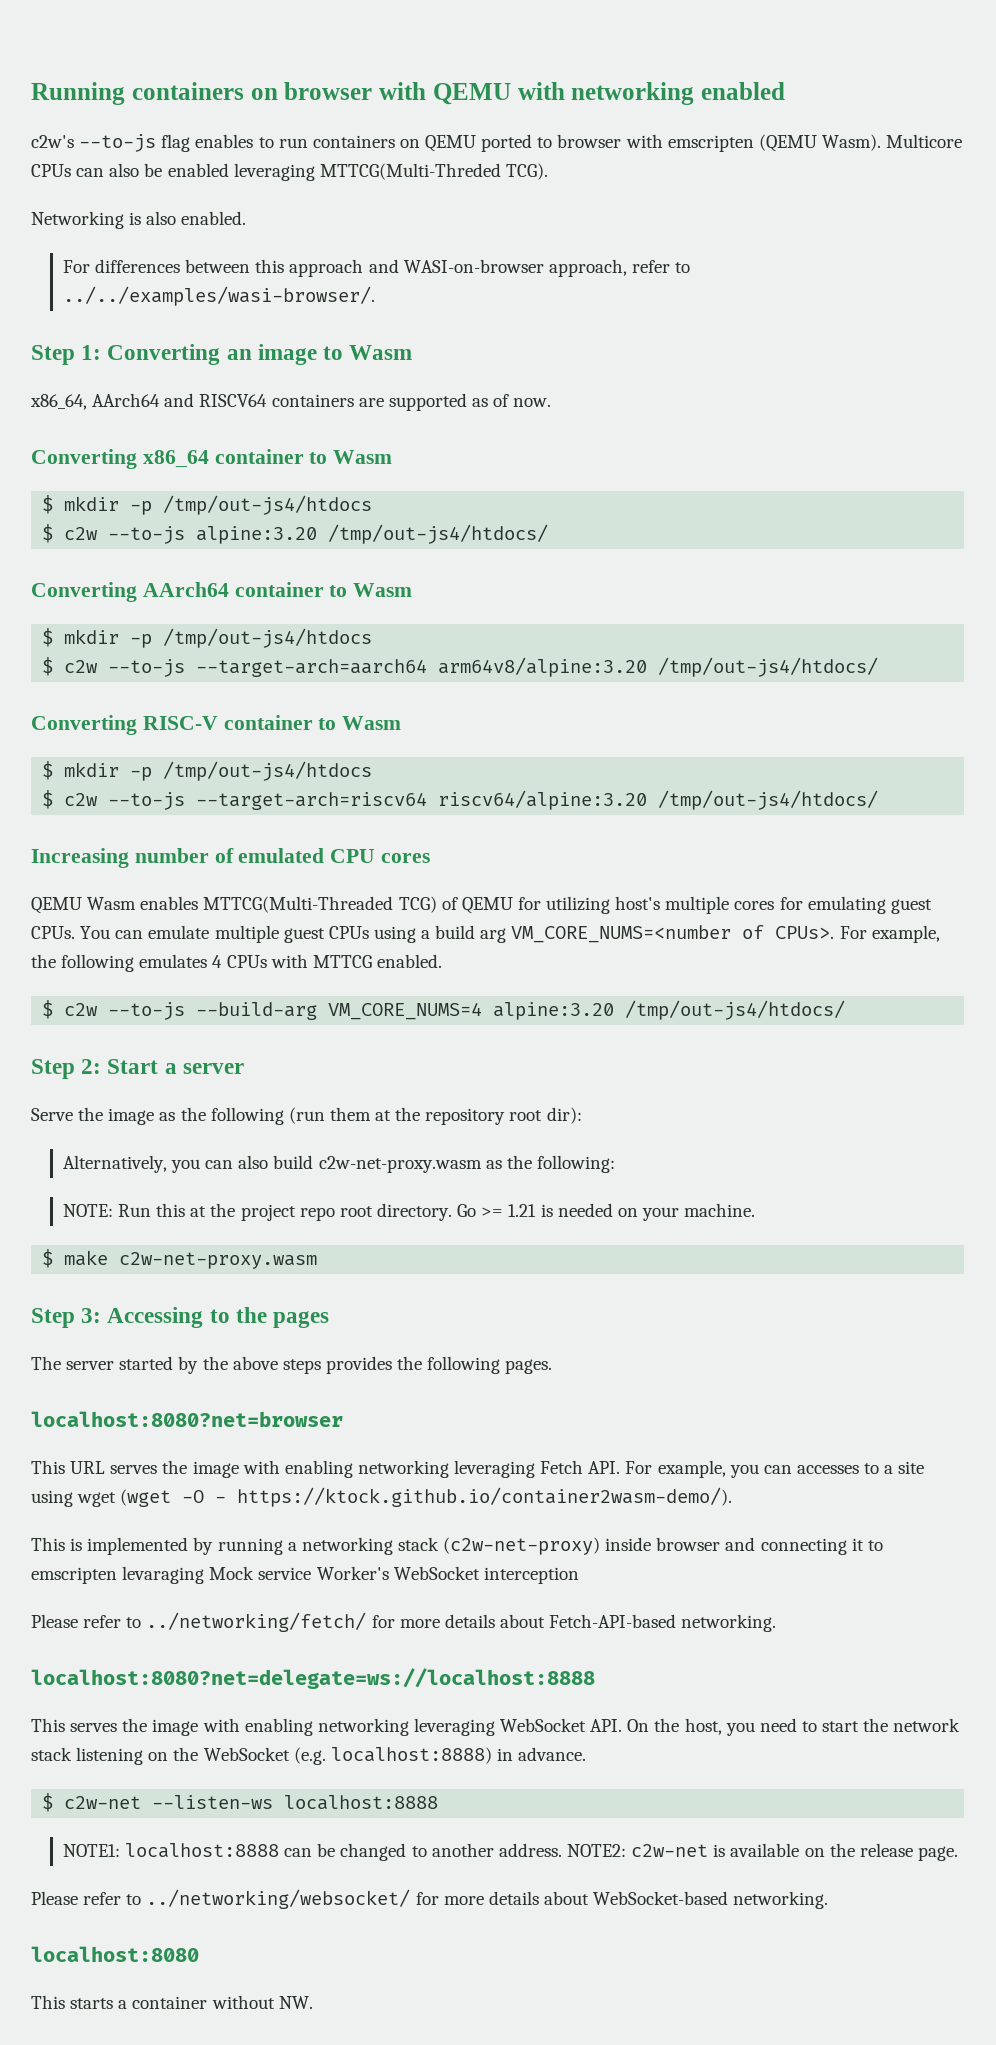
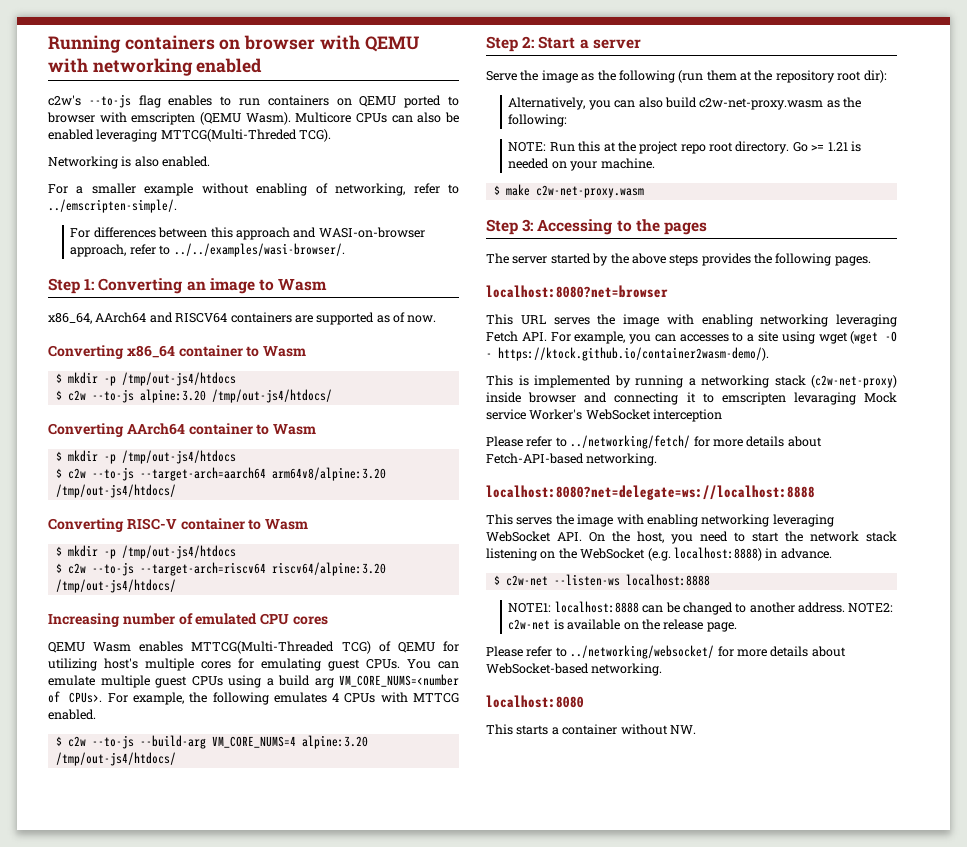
(247, 218) none -> [48,183,460,196] [48,199,177,213] // For a smaller example without enabling of networking, refer to ../emscripten-simple/.

